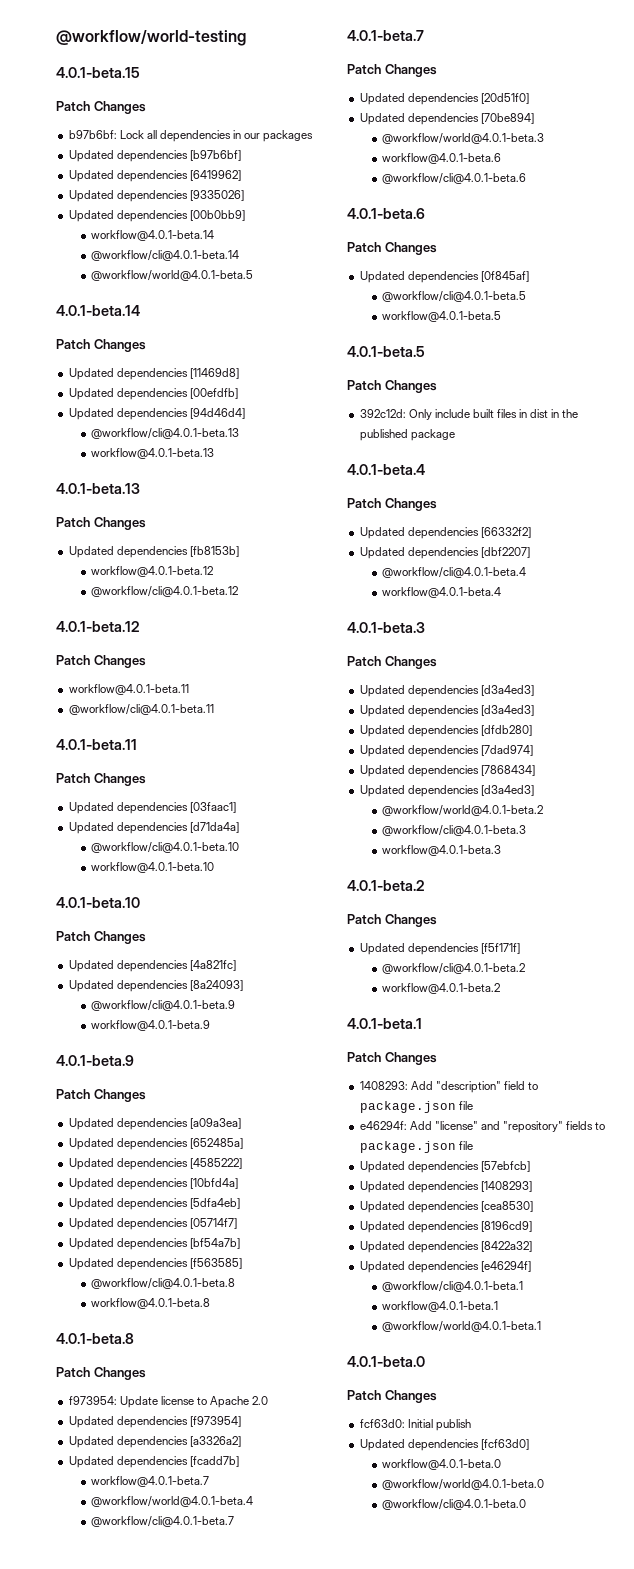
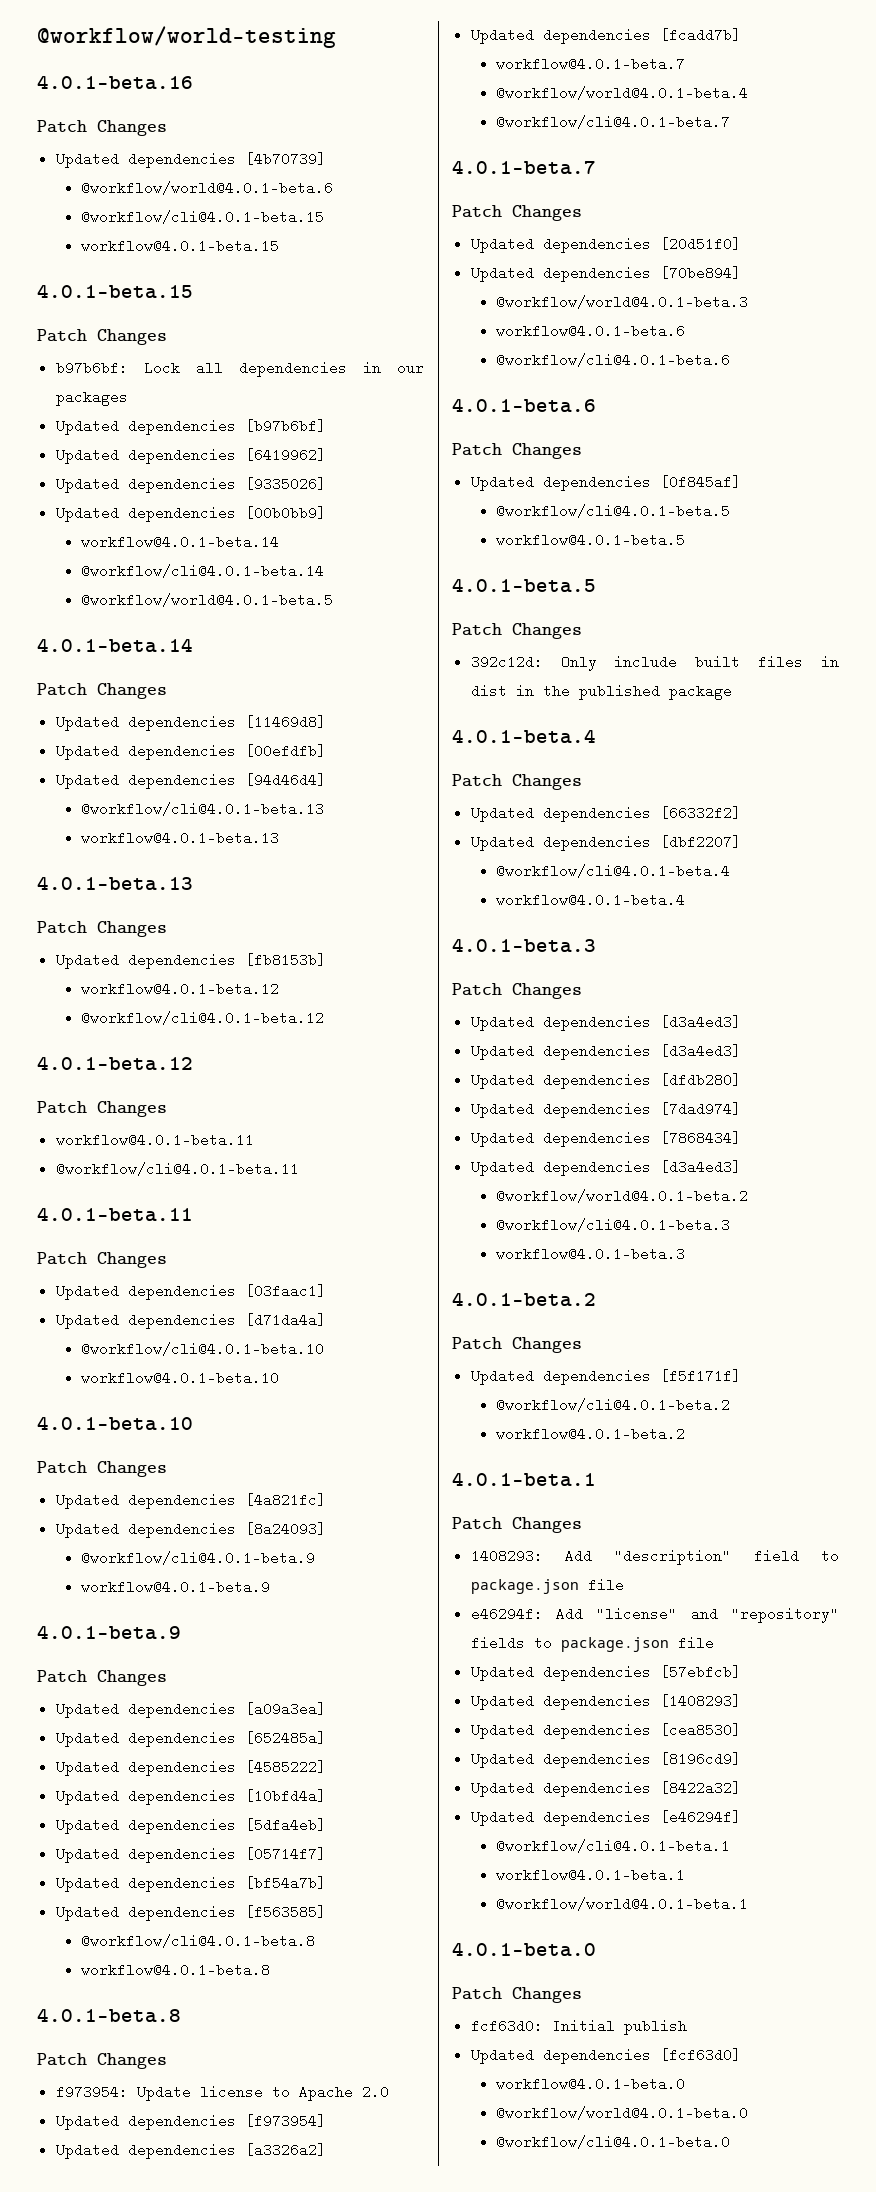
(246, 38) none -> [37,75,193,90] [37,120,167,136] [55,152,326,168] [81,181,334,195] [81,210,325,224] [81,239,280,253] // 4.0.1-beta.16 // Patch Changes // Updated dependencies [4b70739] // @workflow/world@4.0.1-beta.6 // @workflow/cli@4.0.1-beta.15 // workflow@4.0.1-beta.15

